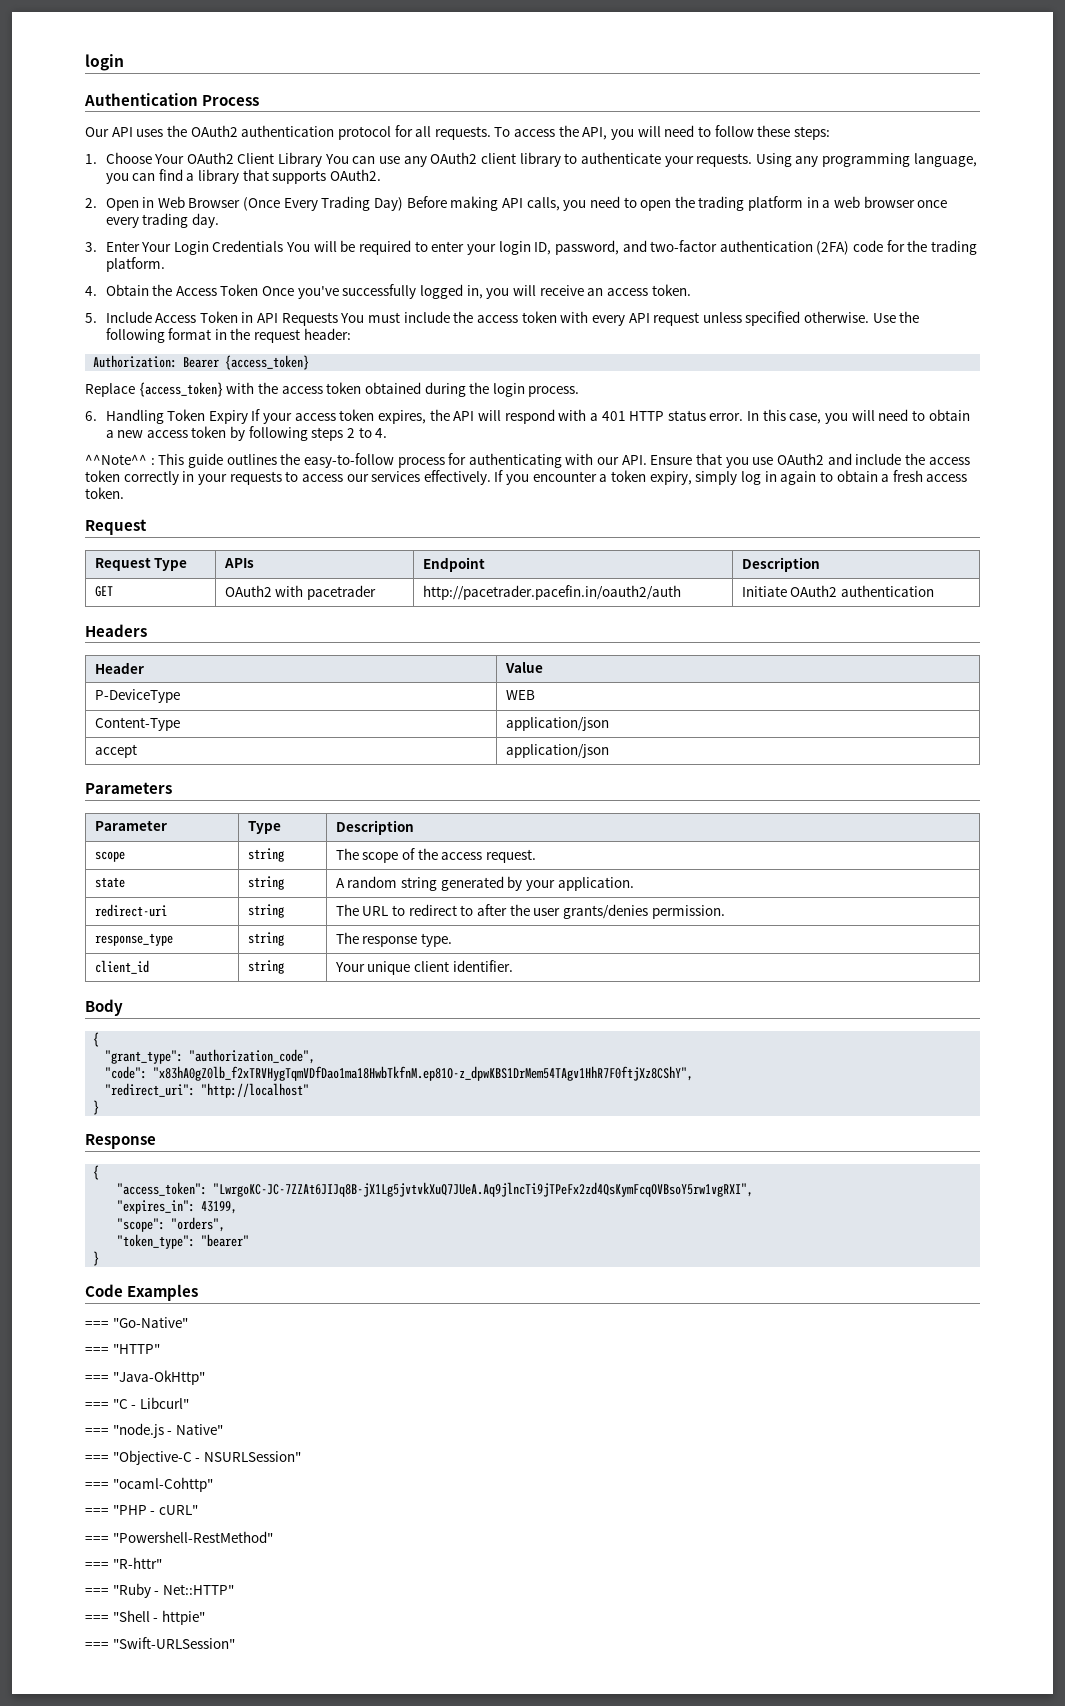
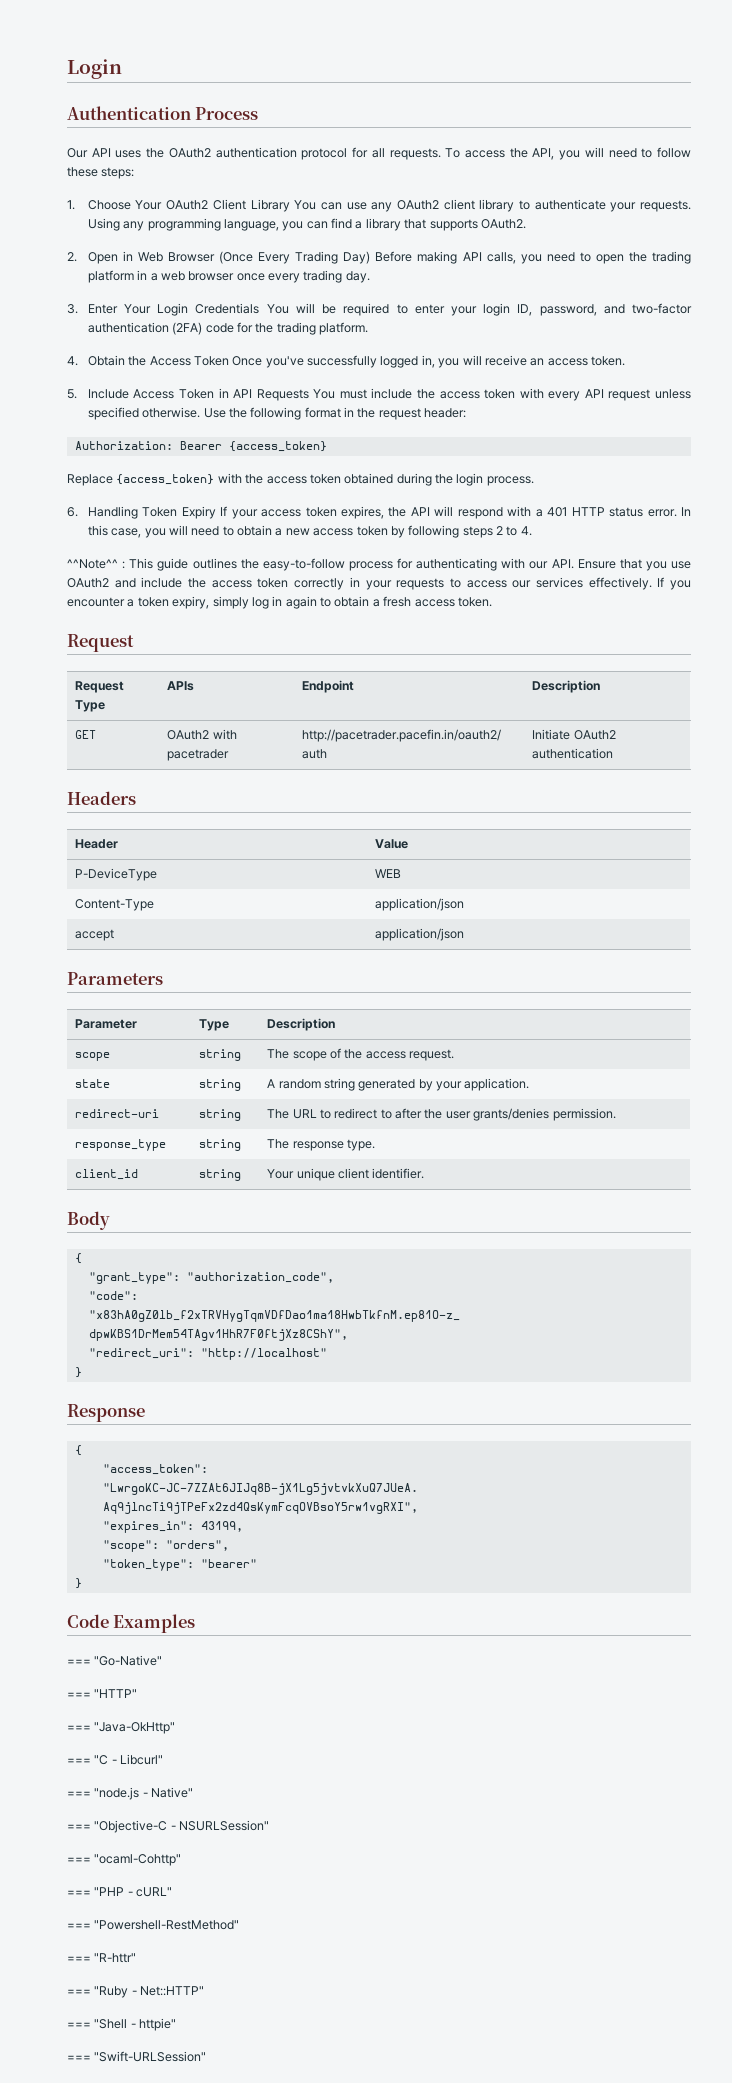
[85,54,124,71] login -> [67,59,122,79] Login

